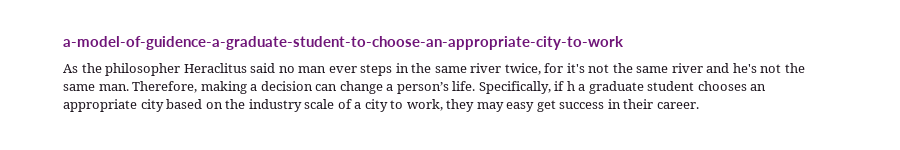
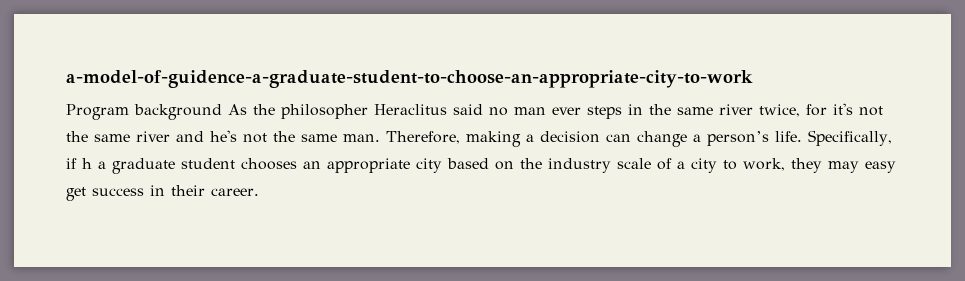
(624, 43) none -> [66,104,222,120] Program background

